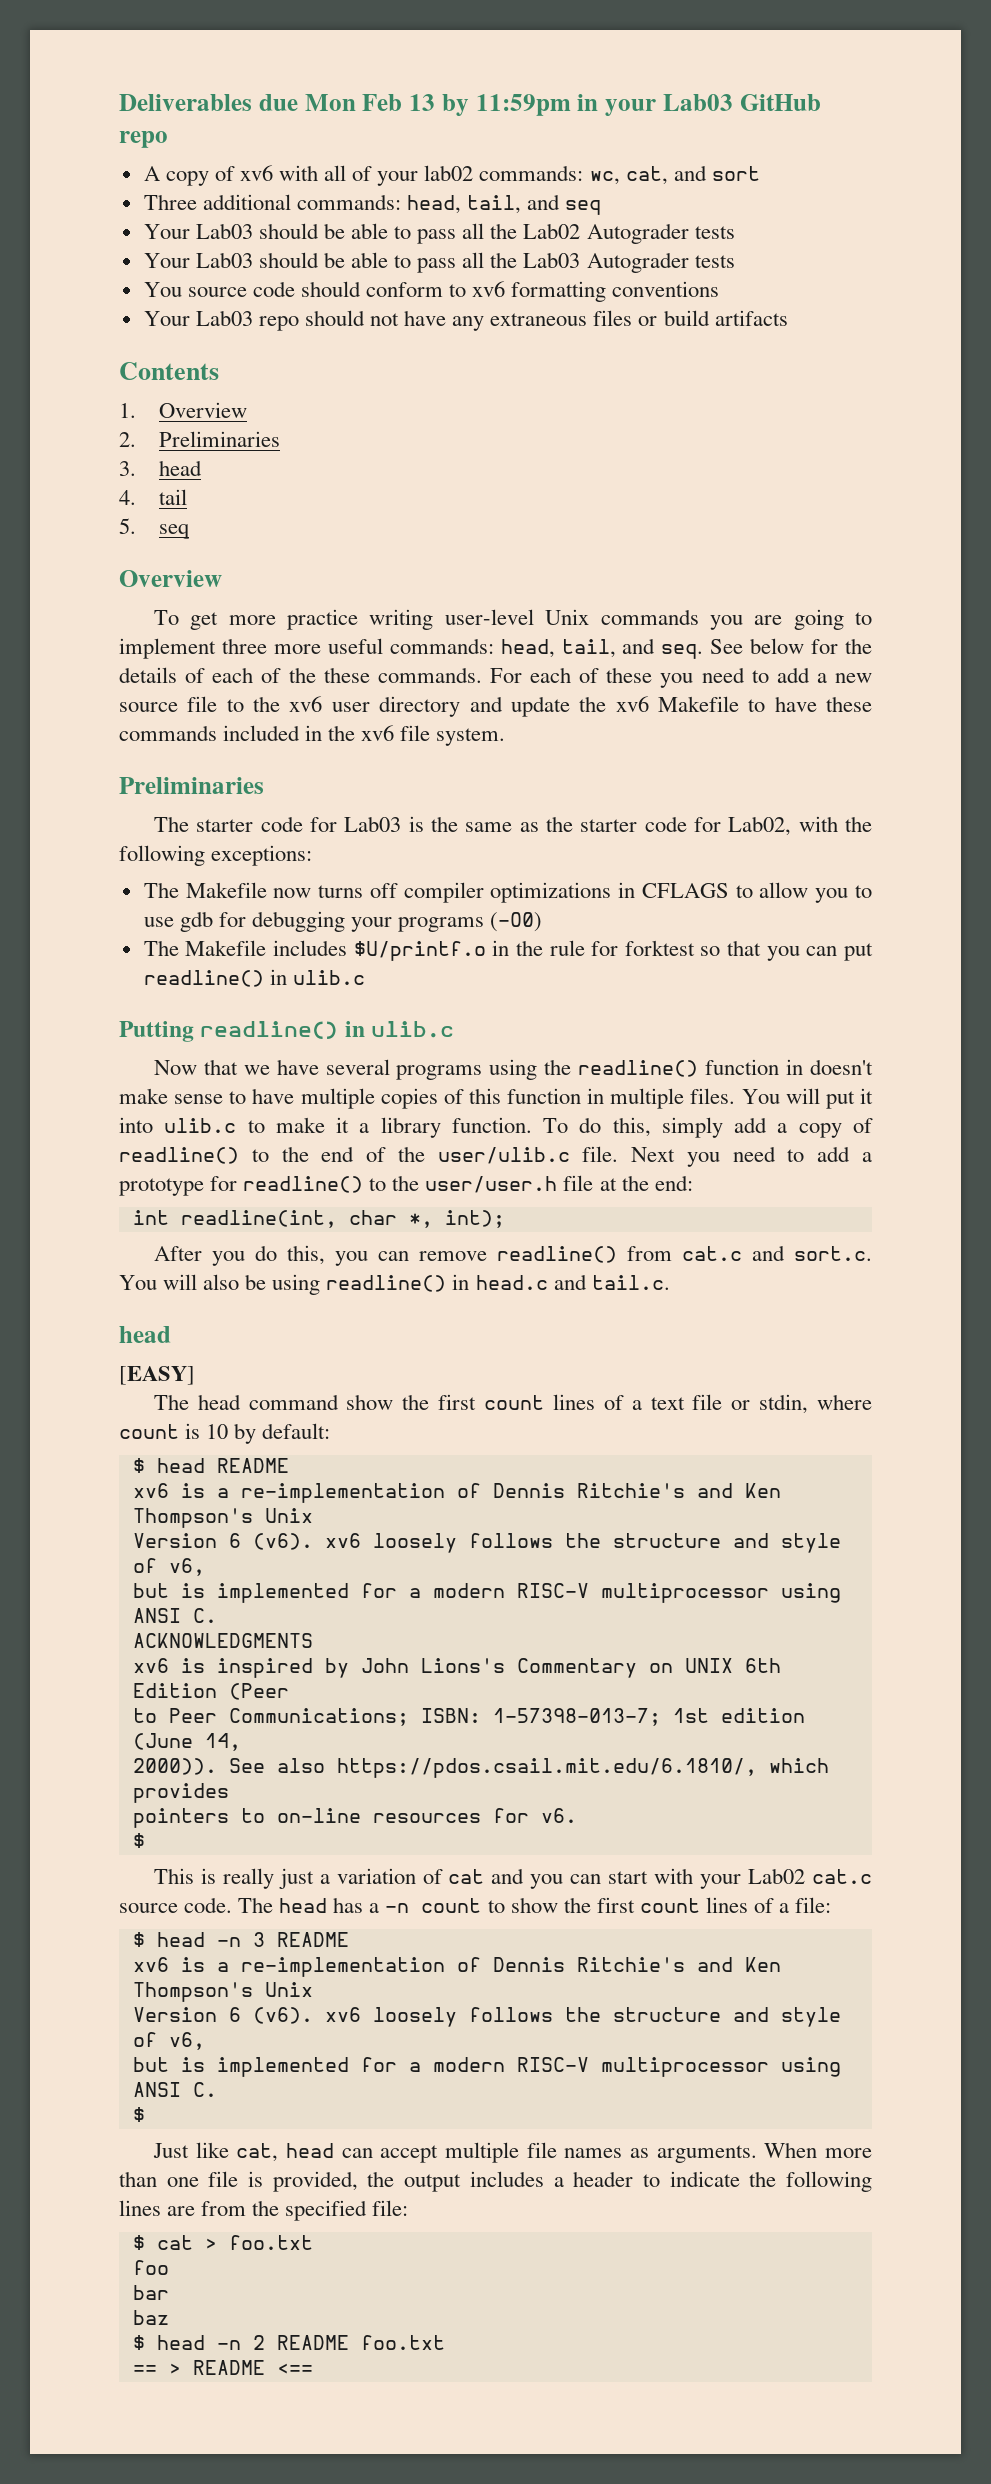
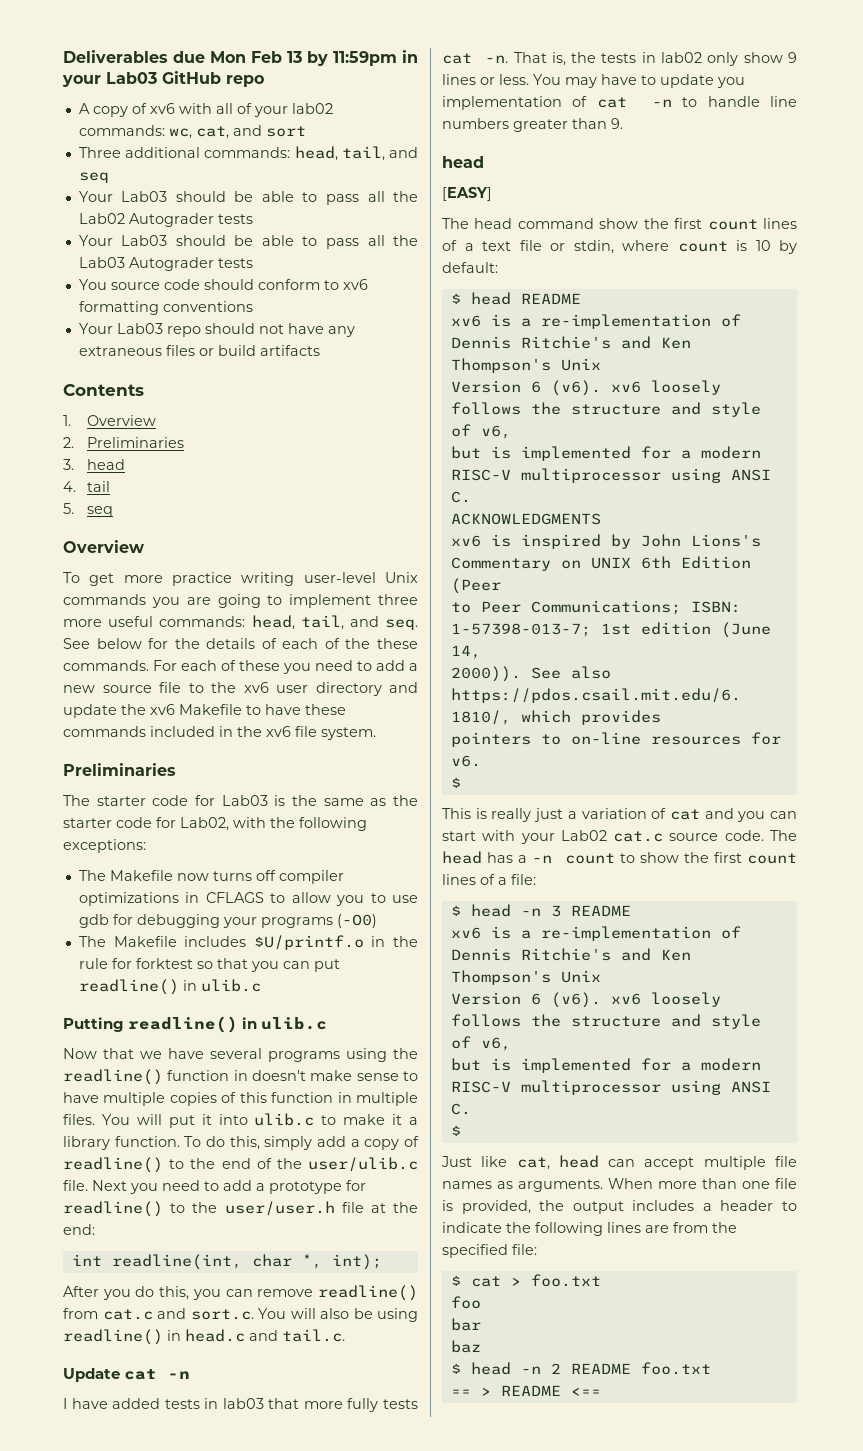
(670, 1282) none -> [63,1368,191,1382] [63,1398,418,1412] [442,52,797,66] [442,74,745,88] [442,96,797,110] [442,118,623,132] // Update cat -n // I have added tests in lab03 that more fully tests cat -n. That is, the tests in lab02 only show 9 lines or less. You may have to update you implementation of cat -n to handle line numbers greater than 9.

